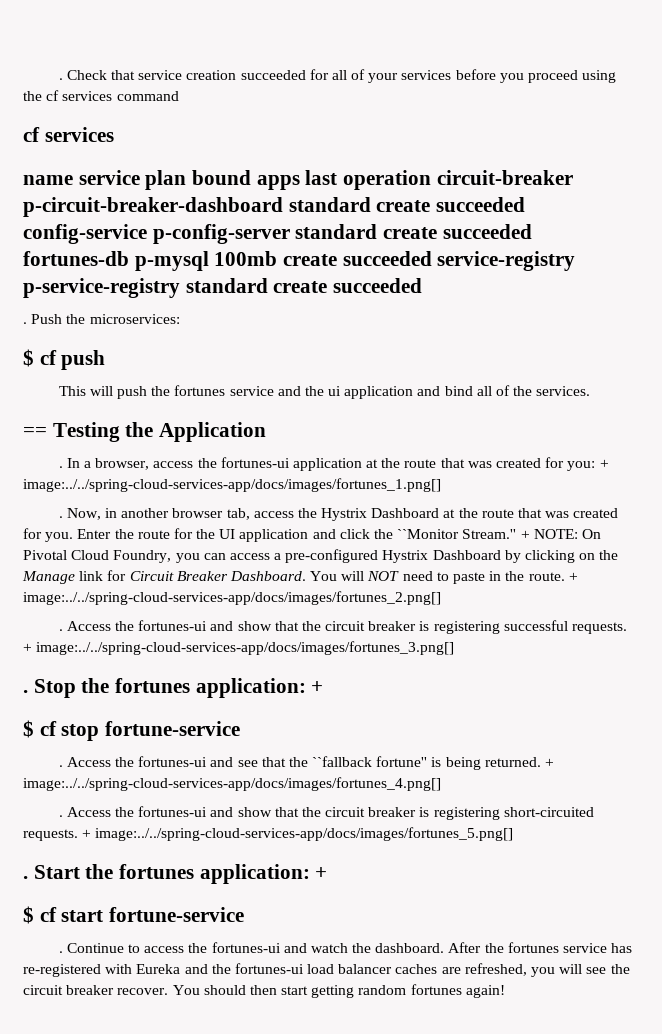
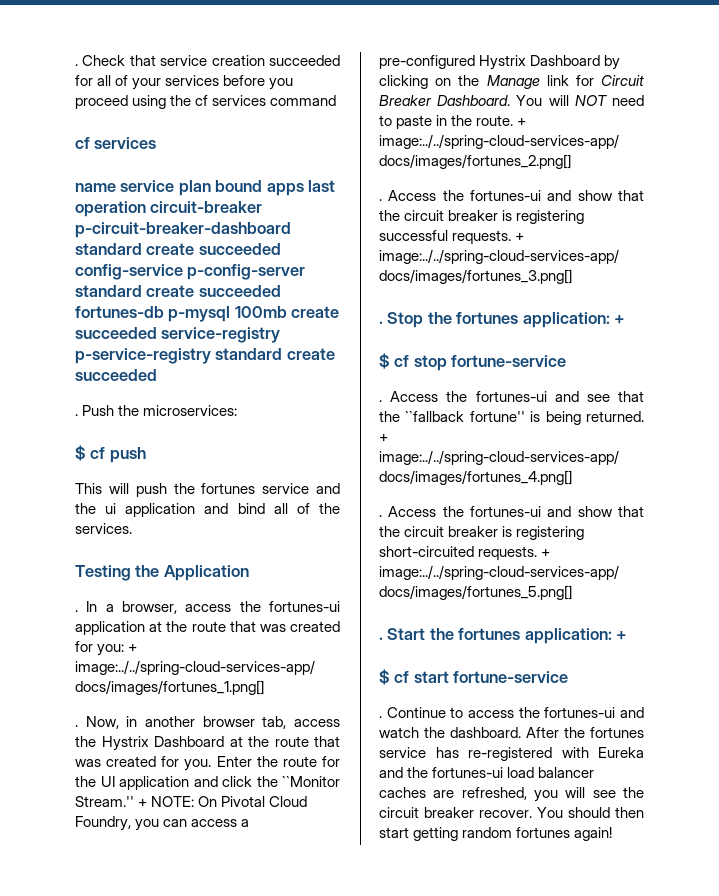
[23,427,47,437] == -> (132, 528) none

